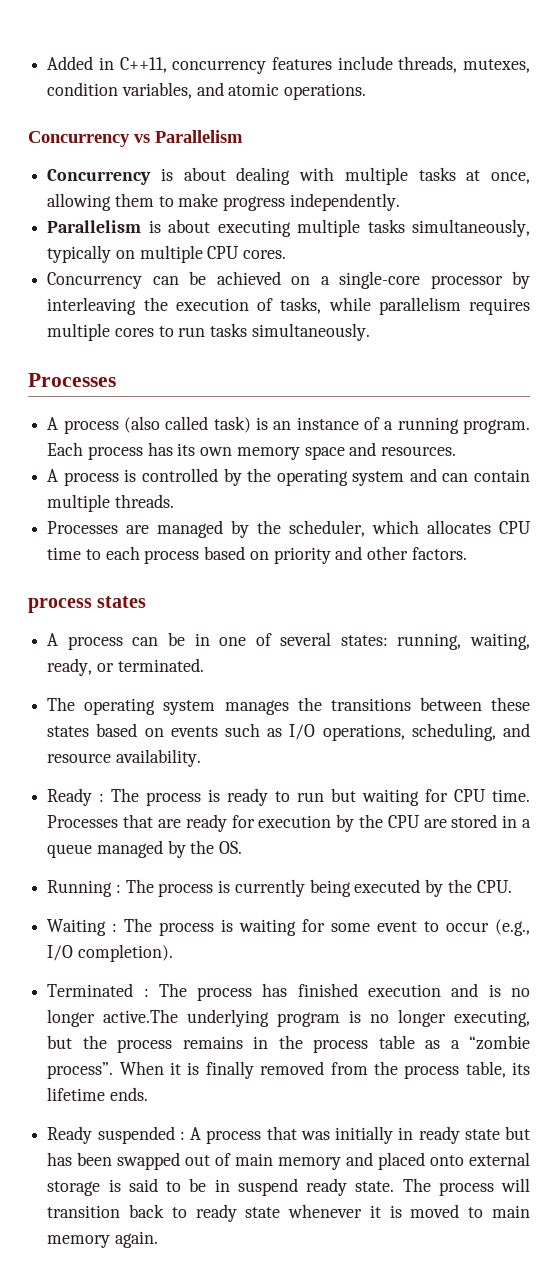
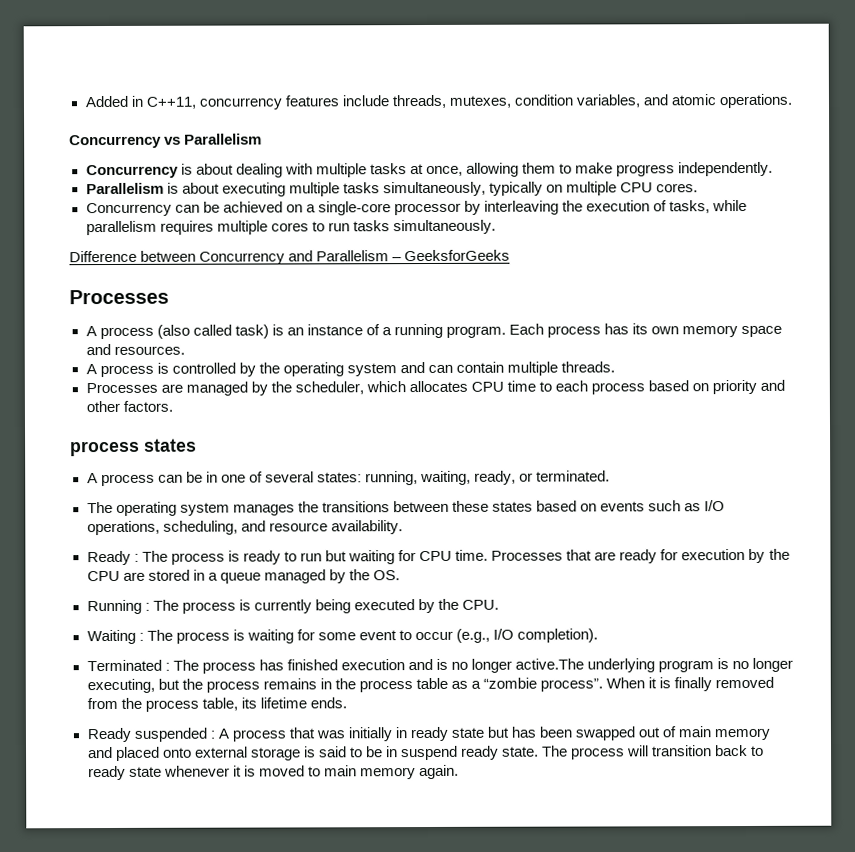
(370, 332) none -> [69,249,511,265] // Difference between Concurrency and Parallelism – GeeksforGeeks

